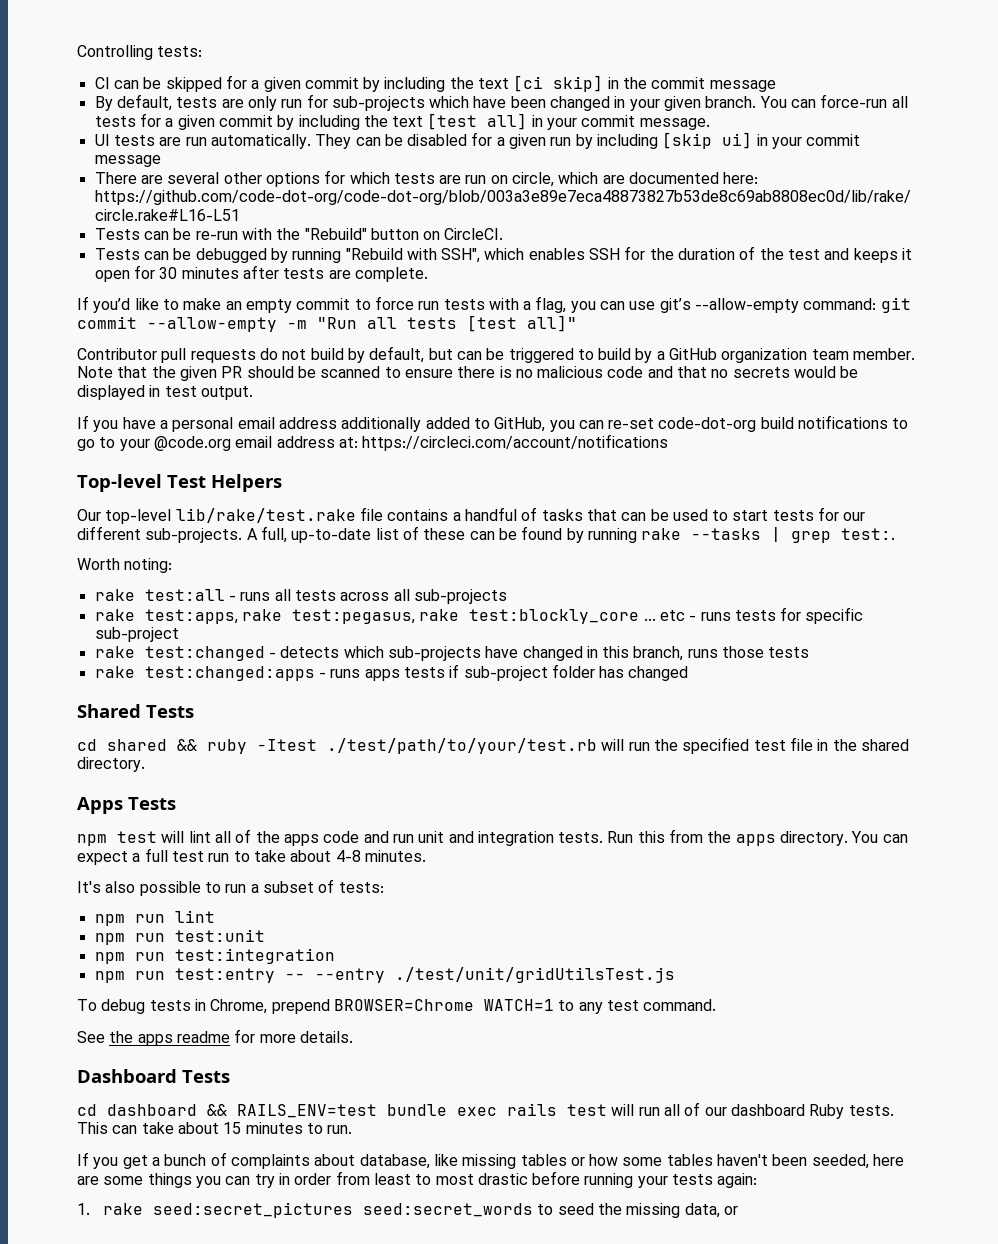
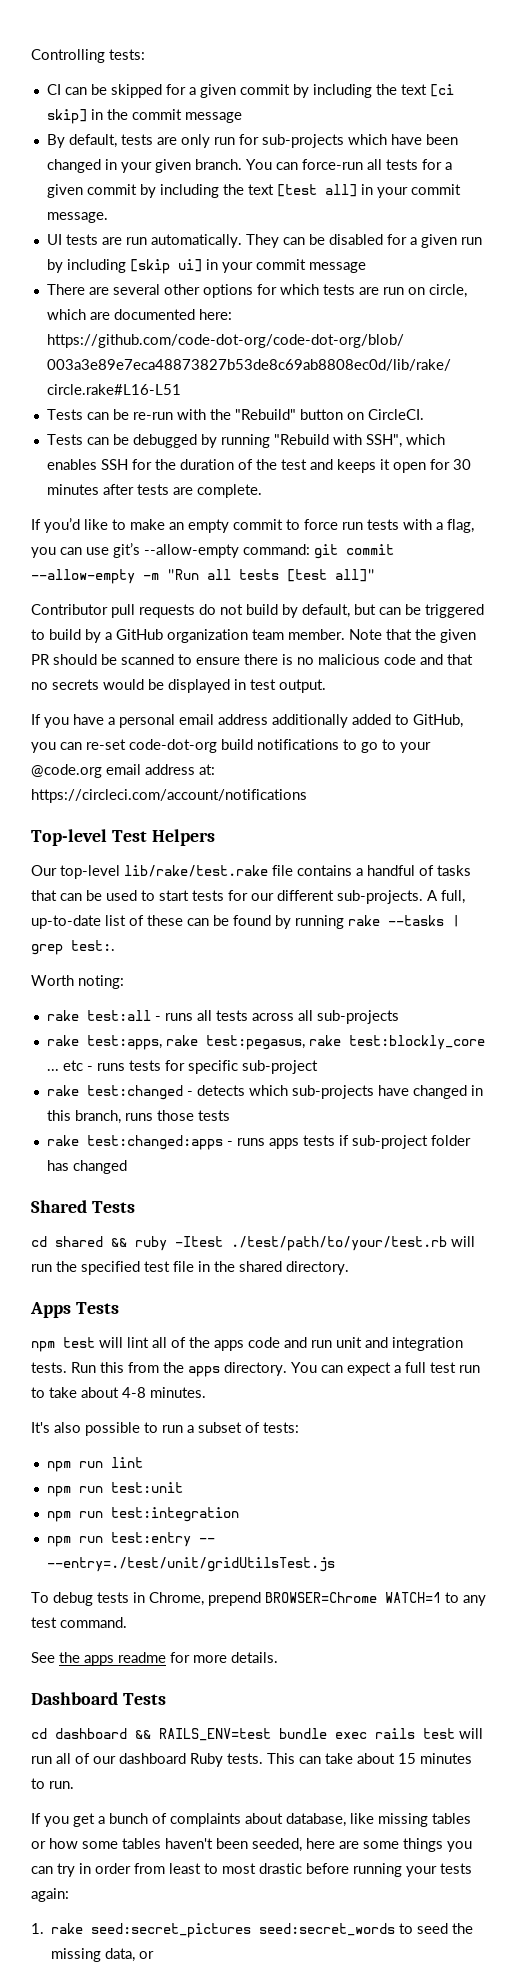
[314,967,675,983] --entry ./test/unit/gridUtilsTest.js -> [46,1557,335,1572] --entry=./test/unit/gridUtilsTest.js

